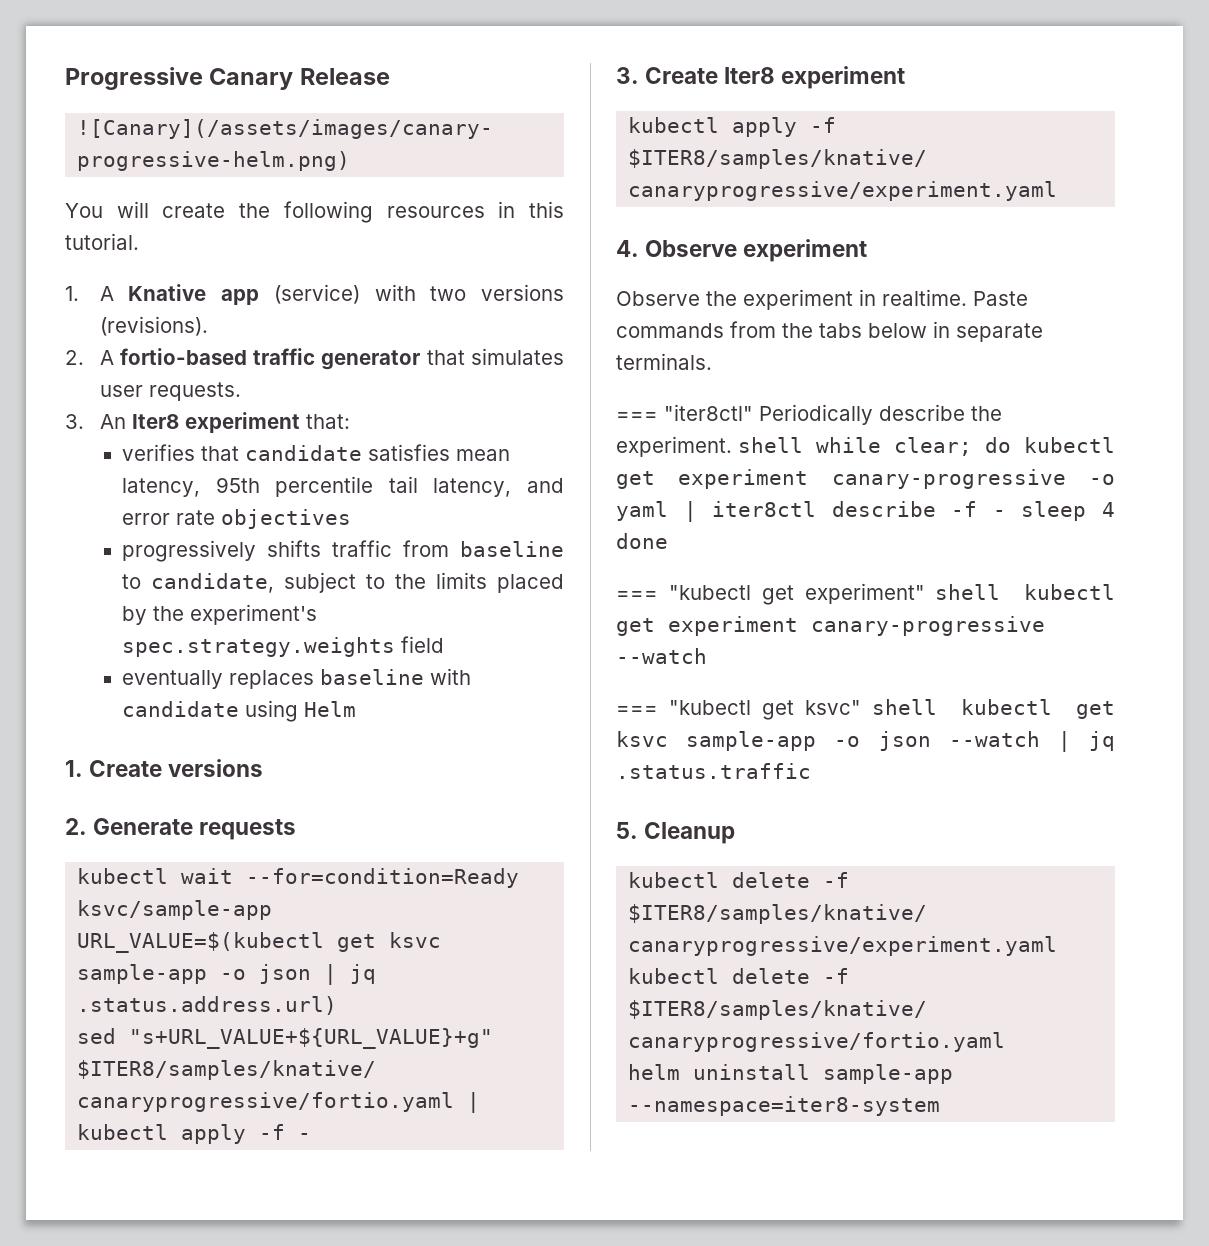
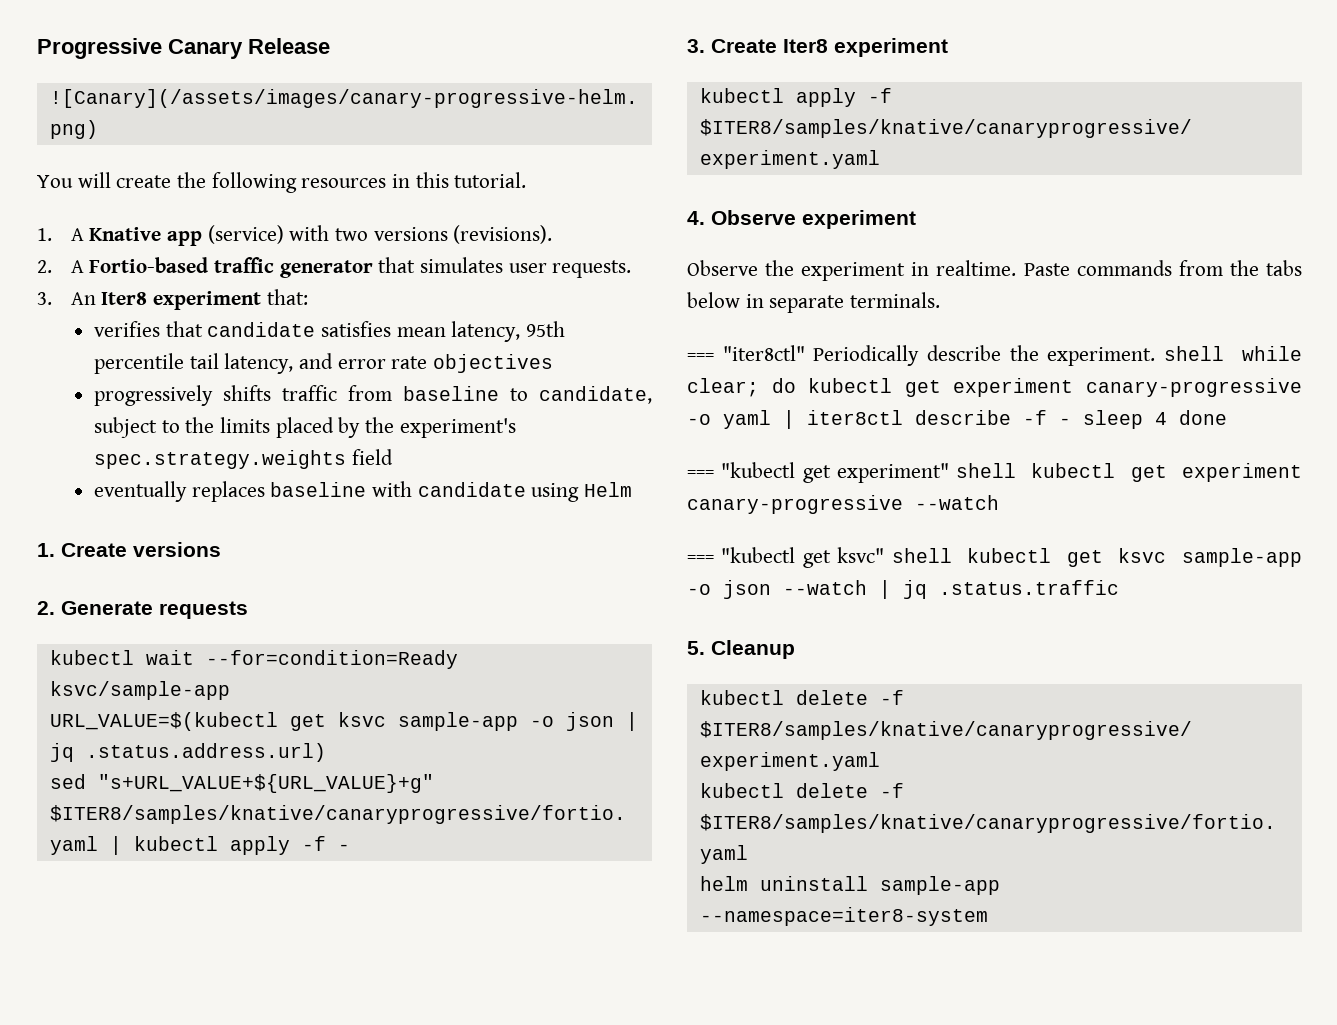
[119,348,247,365] fortio-based -> [89,257,209,273] Fortio-based

